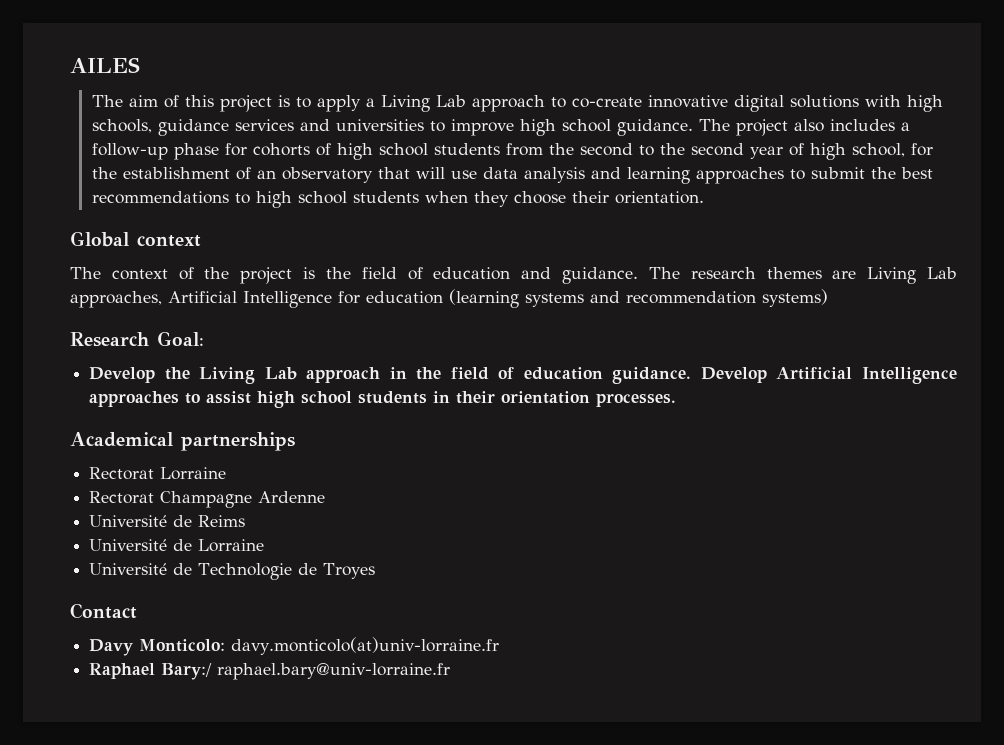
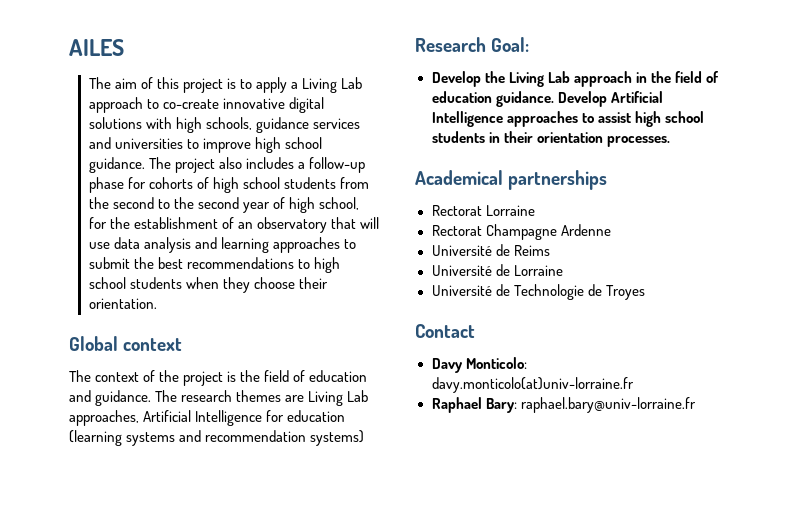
[161,663,213,680] Bary:/ -> [485,398,517,413] Bary:

